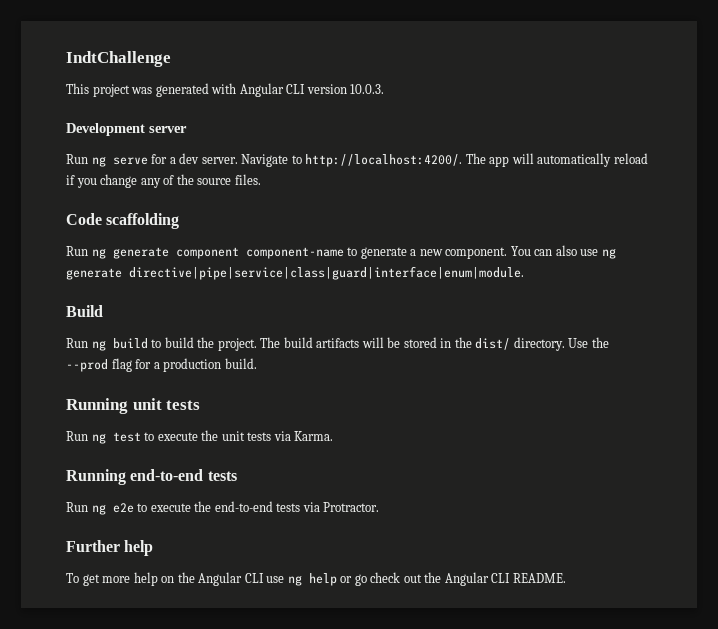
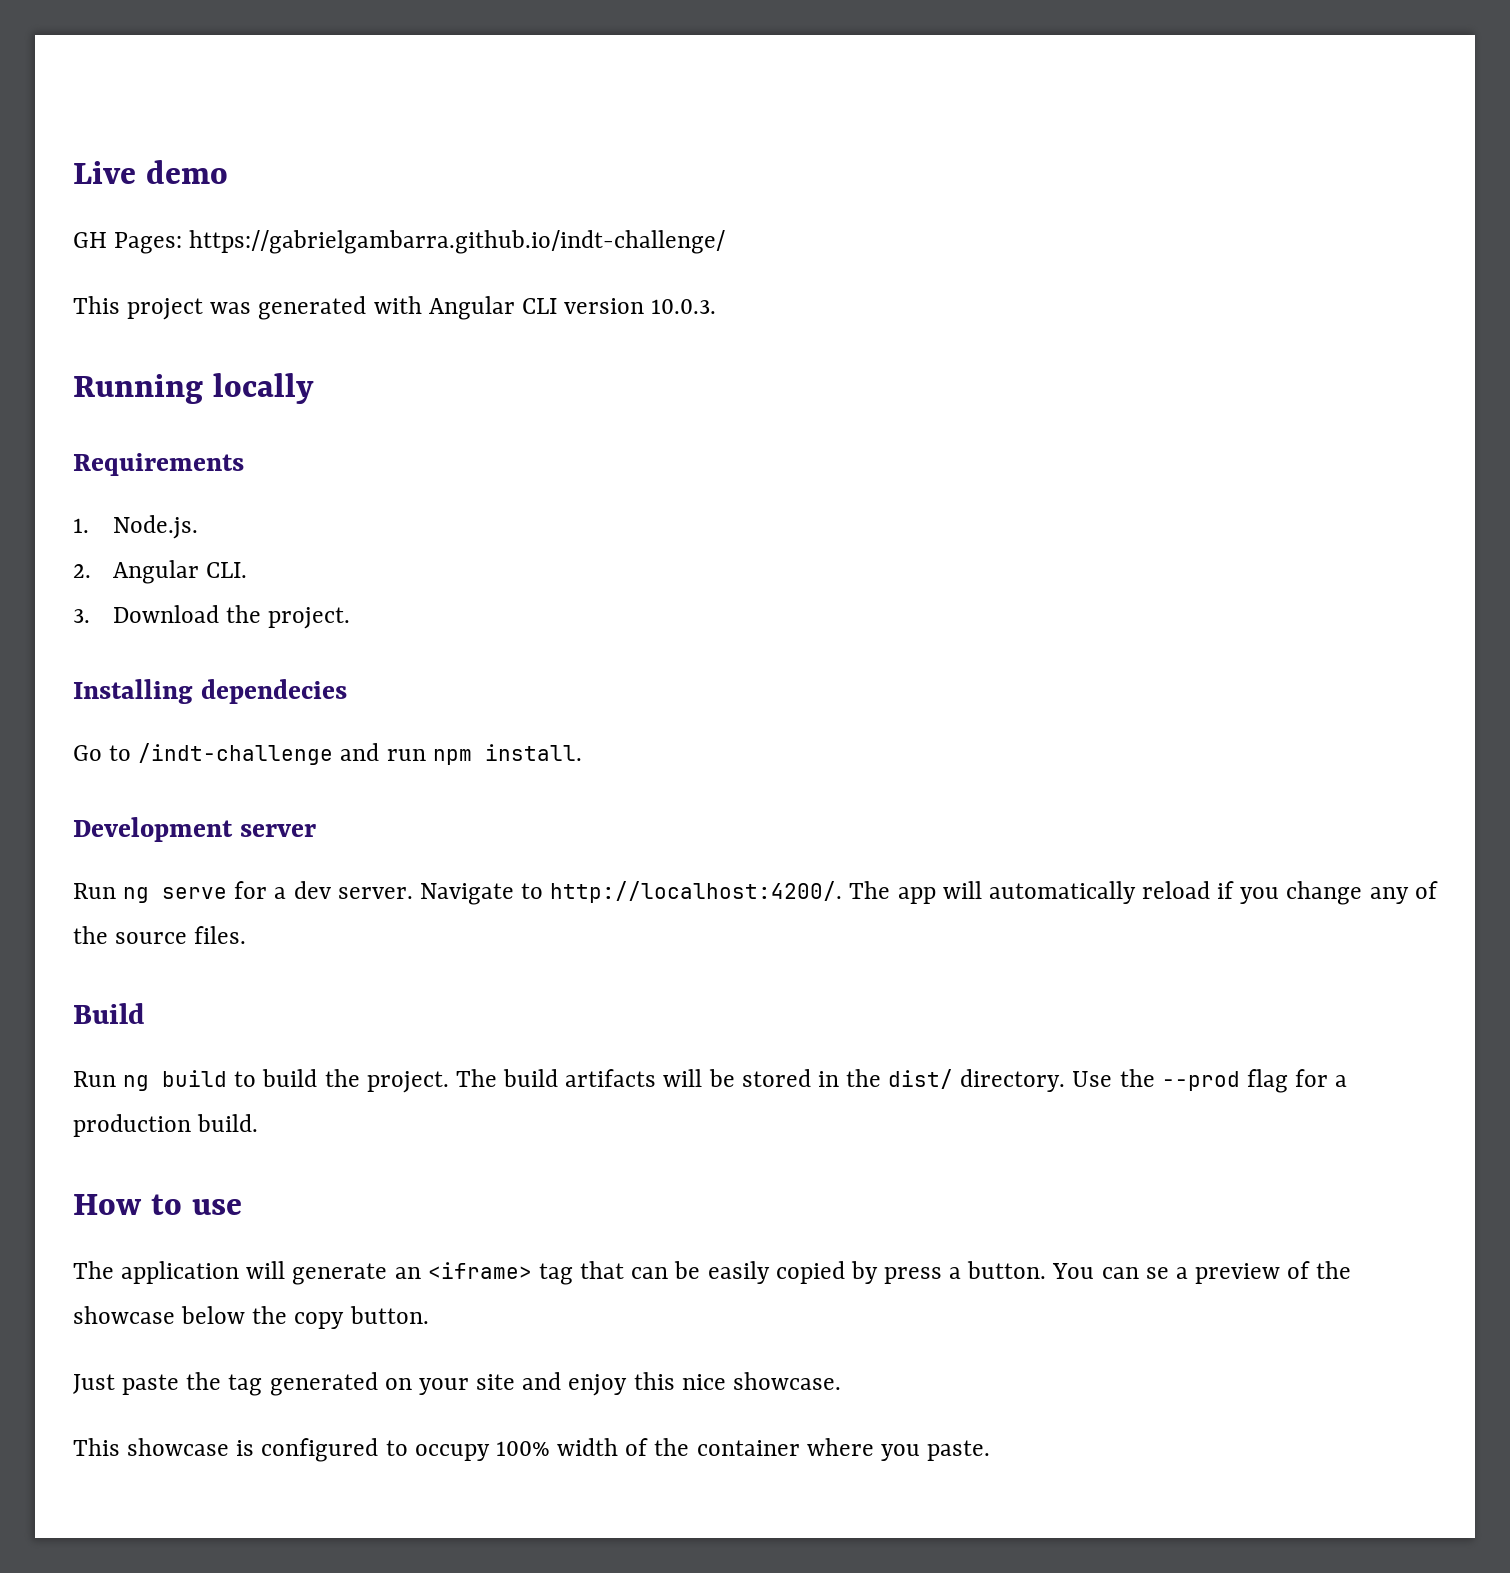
[66,51,171,67] IndtChallenge -> [73,160,228,184] [73,230,726,254] Live demo // GH Pages: https://gabrielgambarra.github.io/indt-challenge/
(385, 89) none -> [73,373,314,404] [73,453,244,476] [73,515,199,539] [73,560,248,584] [73,605,351,629] [73,679,347,704] [73,743,582,765] // Running locally // Requirements // 1. Node.js. // 2. Angular CLI. // 3. Download the project. // Installing dependecies // Go to /indt-challenge and run npm install.
[66,213,180,229] [66,245,616,259] [66,266,524,280] // Code scaffolding // Run ng generate component component-name to generate a new component. You can also use ng generate directive|pipe|service|class|guard|interface|enum|module. -> (247, 935) none
[66,398,201,414] [66,430,334,444] [66,469,237,485] [66,501,380,515] [66,540,154,556] [66,572,566,586] Running unit tests // Run ng test to execute the unit tests via Karma. // Running end-to-end tests // Run ng e2e to execute the end-to-end tests via Protractor. // Further help // To get more help on the Angular CLI use ng help or go check out the Angular CLI README. -> [73,1194,242,1215] [73,1261,1352,1285] [73,1306,429,1329] [73,1372,841,1396] [73,1438,991,1462] How to use // The application will generate an <iframe> tag that can be easily copied by press a button. You can se a preview of the showcase below the copy button. // Just paste the tag generated on your site and enjoy this nice showcase. // This showcase is configured to occupy 100% width of the container where you paste.

